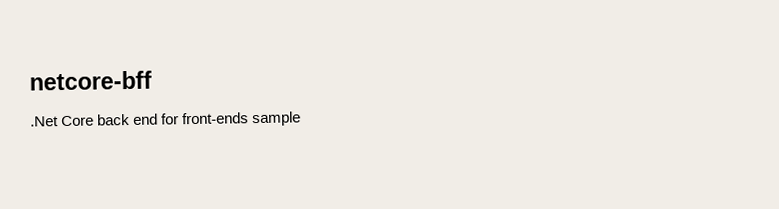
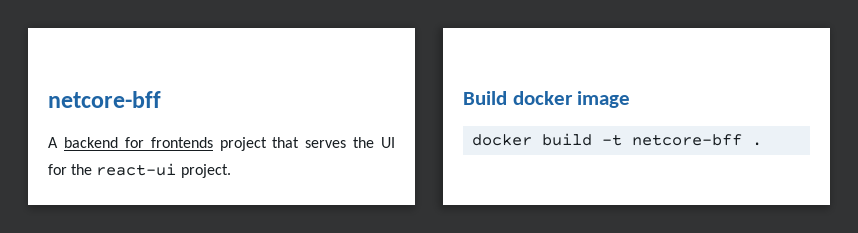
[30,111,302,127] .Net Core back end for front-ends sample -> [48,137,395,151] [48,163,231,178] [463,91,631,108] [472,133,763,146] A backend for frontends project that serves the UI for the react-ui project. // Build docker image // docker build -t netcore-bff .

